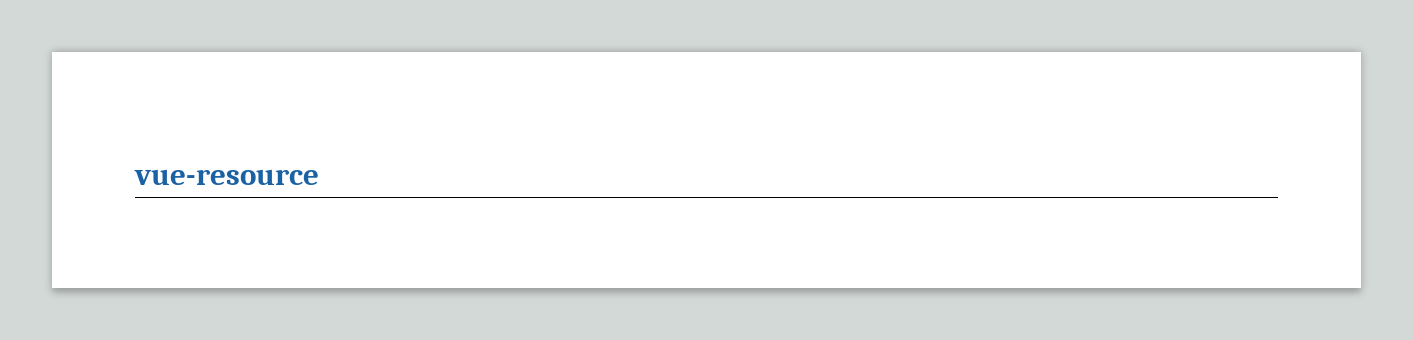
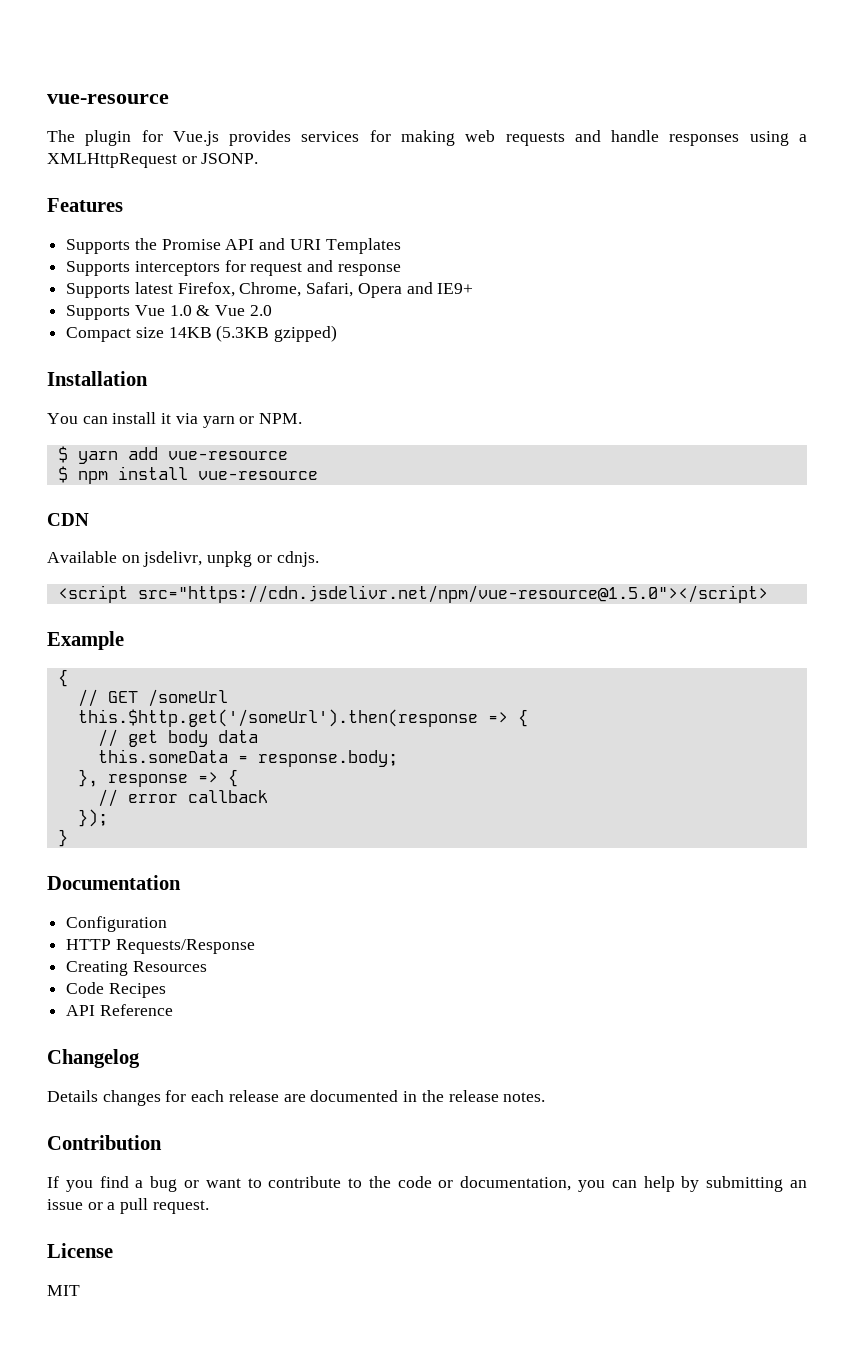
[134,169,319,185] vue-resource -> [47,94,169,104] [47,130,808,146] [47,153,259,168] [47,198,123,212] [66,238,401,254] [66,260,401,276] [66,282,474,298] [66,305,272,320] [66,325,338,342] [47,371,148,386] [47,412,303,428] [57,446,288,464] [57,466,318,484] [47,513,89,526] [47,551,319,567] [57,585,768,603] [47,631,124,650] [57,669,68,687] [77,689,228,707] [77,709,528,727] [97,729,258,747] [97,749,398,767] [77,769,238,787] [97,789,268,807] [77,809,108,827] [57,829,68,847] [47,875,181,890] [66,916,168,932] [66,939,255,954] [66,961,207,976] [66,982,166,998] [66,1004,173,1016] [47,1049,140,1068] [47,1090,546,1106] [47,1135,162,1150] [47,1176,807,1192] [47,1198,209,1214] [47,1243,113,1258] [47,1285,80,1296] vue-resource // The plugin for Vue.js provides services for making web requests and handle responses using a XMLHttpRequest or JSONP. // Features // Supports the Promise API and URI Templates // Supports interceptors for request and response // Supports latest Firefox, Chrome, Safari, Opera and IE9+ // Supports Vue 1.0 & Vue 2.0 // Compact size 14KB (5.3KB gzipped) // Installation // You can install it via yarn or NPM. // $ yarn add vue-resource // $ npm install vue-resource // CDN // Available on jsdelivr, unpkg or cdnjs. // <script src="https://cdn.jsdelivr.net/npm/vue-resource@1.5.0"></script> // Example // { // // GET /someUrl // this.$http.get('/someUrl').then(response => { // // get body data // this.someData = response.body; // }, response => { // // error callback // }); // } // Documentation // Configuration // HTTP Requests/Response // Creating Resources // Code Recipes // API Reference // Changelog // Details changes for each release are documented in the release notes. // Contribution // If you find a bug or want to contribute to the code or documentation, you can help by submitting an issue or a pull request. // License // MIT

